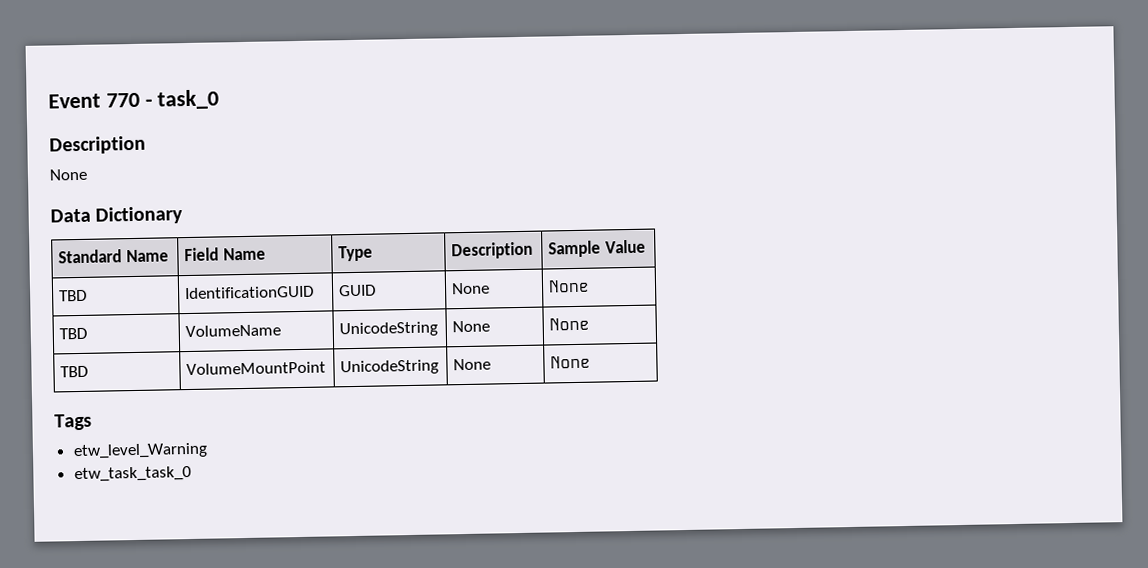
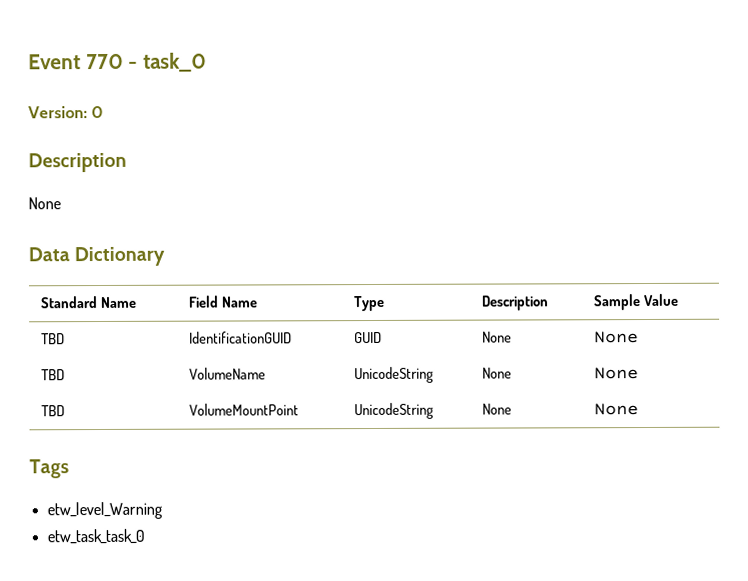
(220, 99) none -> [28,105,105,119] // Version: 0

